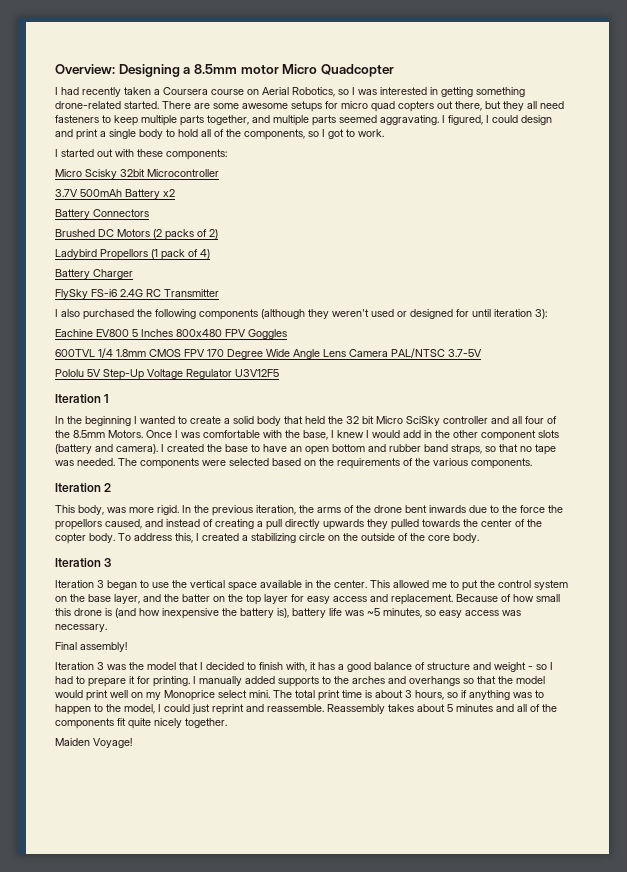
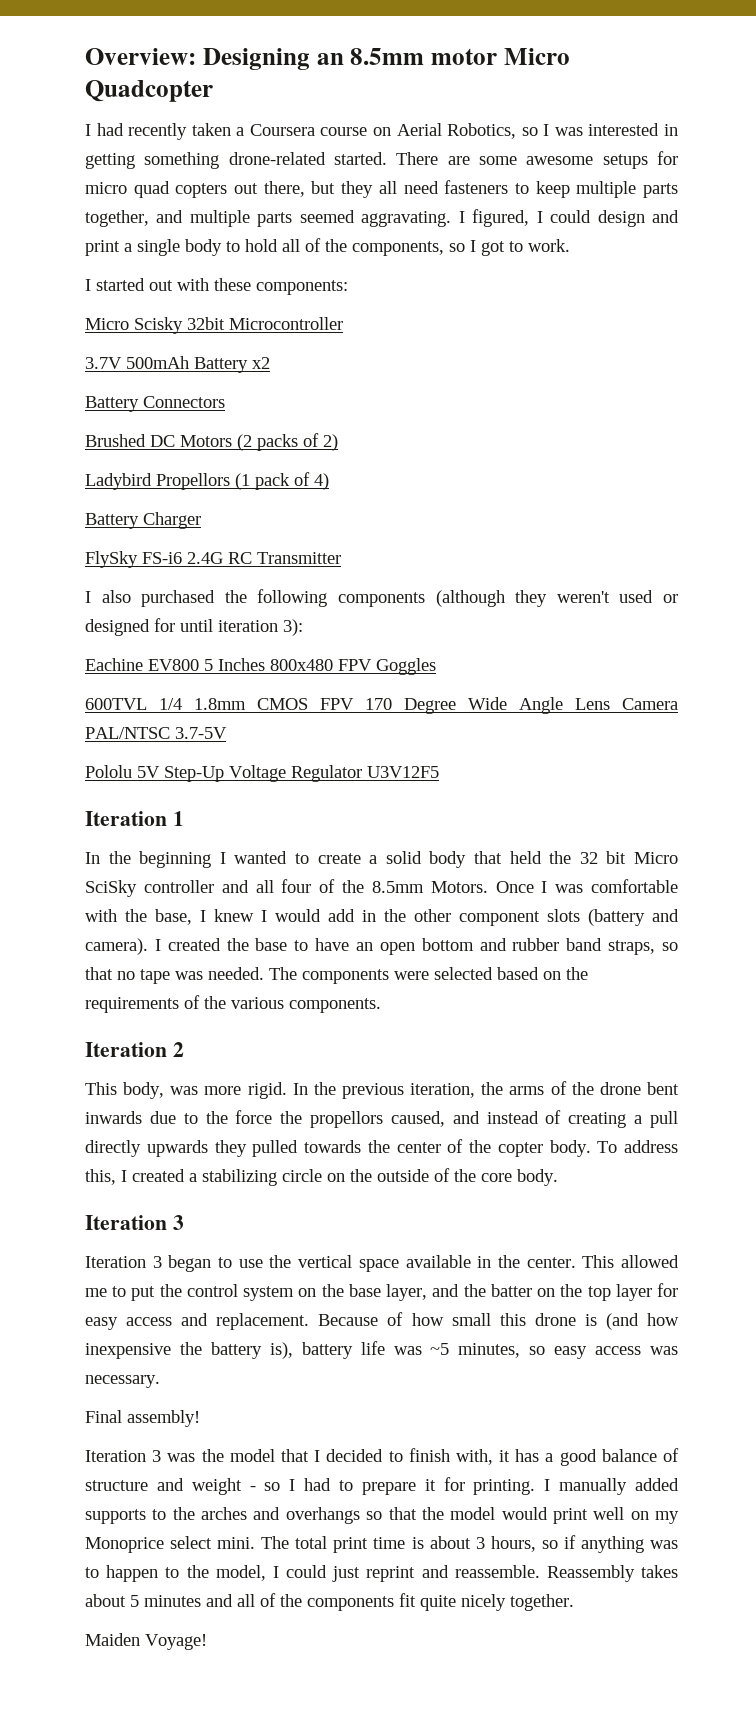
[183,67,191,74] a -> [316,53,344,65] an

